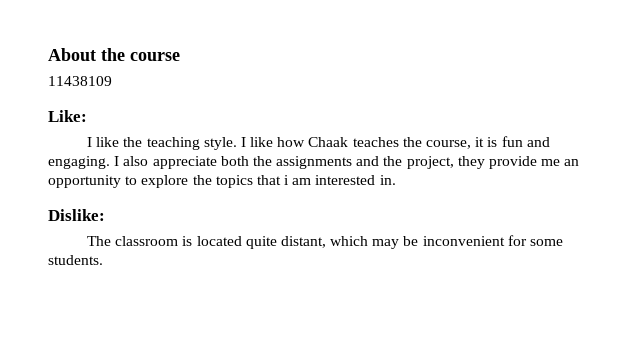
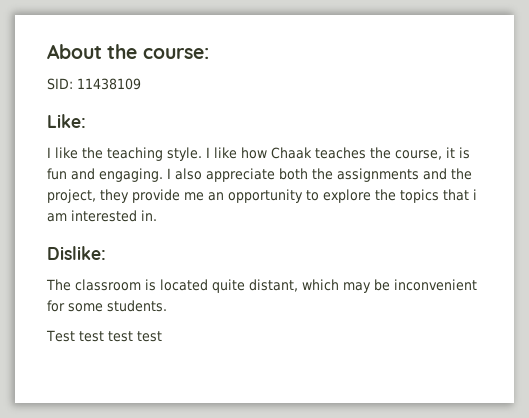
[130,52,180,61] course // -> [142,48,209,59] [47,78,73,90] course: // SID:
(103, 260) none -> [46,330,162,342] // Test test test test

